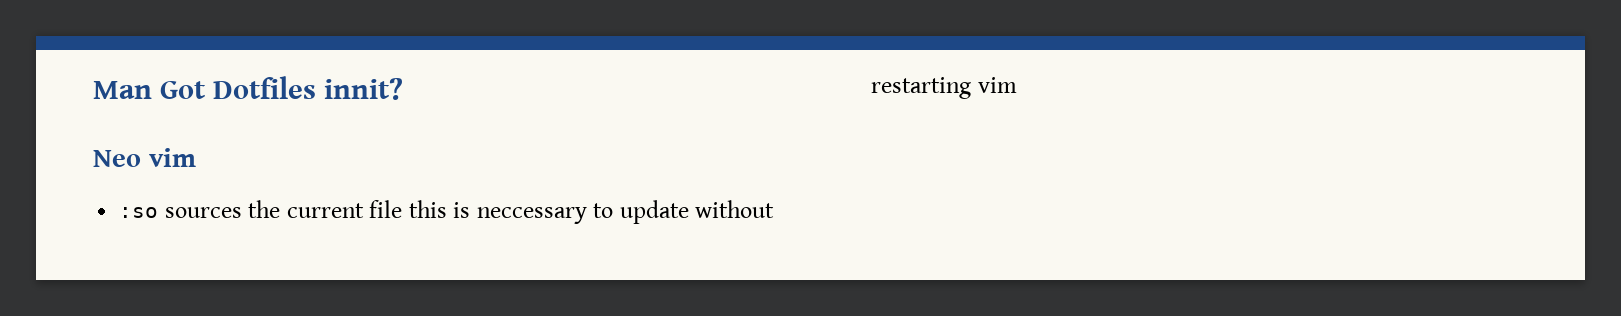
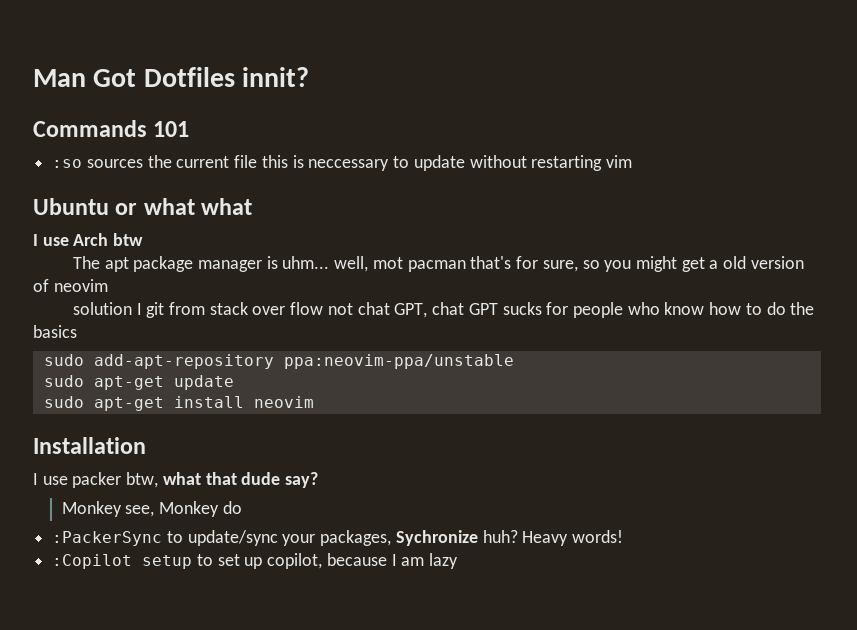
[93,148,196,167] Neo vim -> [33,120,190,137] Commands 101
(1017, 85) none -> [33,198,253,215] [33,233,144,246] [72,256,804,272] [33,279,108,292] [72,302,815,318] [33,325,77,338] [43,354,514,369] [43,375,234,390] [43,396,314,411] [33,437,146,454] [33,472,319,488] [61,501,242,517] [52,530,624,546] [52,553,459,569] // Ubuntu or what what // I use Arch btw // The apt package manager is uhm... well, mot pacman that's for sure, so you might get a old version of neovim // solution I git from stack over flow not chat GPT, chat GPT sucks for people who know how to do the basics // sudo add-apt-repository ppa:neovim-ppa/unstable // sudo apt-get update // sudo apt-get install neovim // Installation // I use packer btw, what that dude say? // Monkey see, Monkey do // :PackerSync to update/sync your packages, Sychronize huh? Heavy words! // :Copilot setup to set up copilot, because I am lazy

